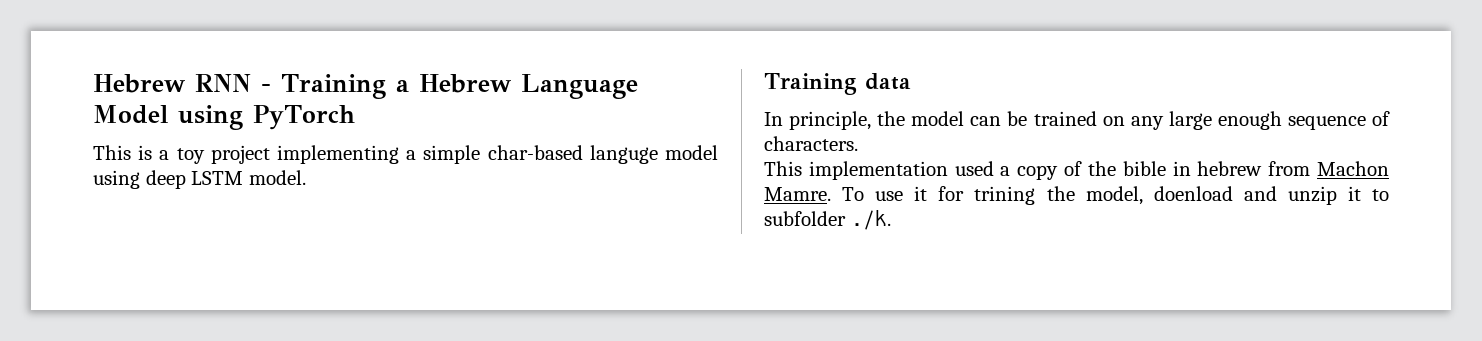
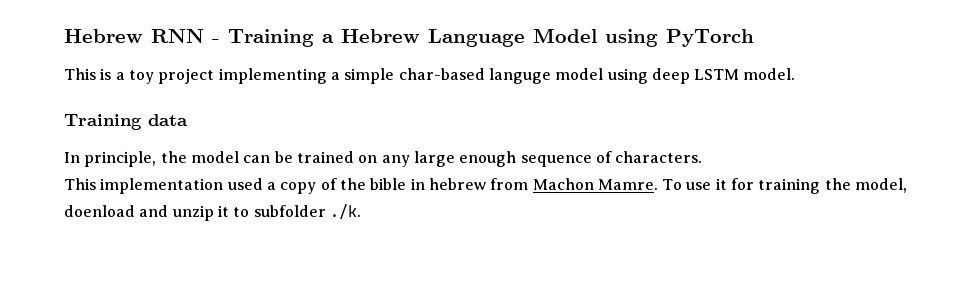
[974,186,1036,205] trining -> [758,178,821,194] training

